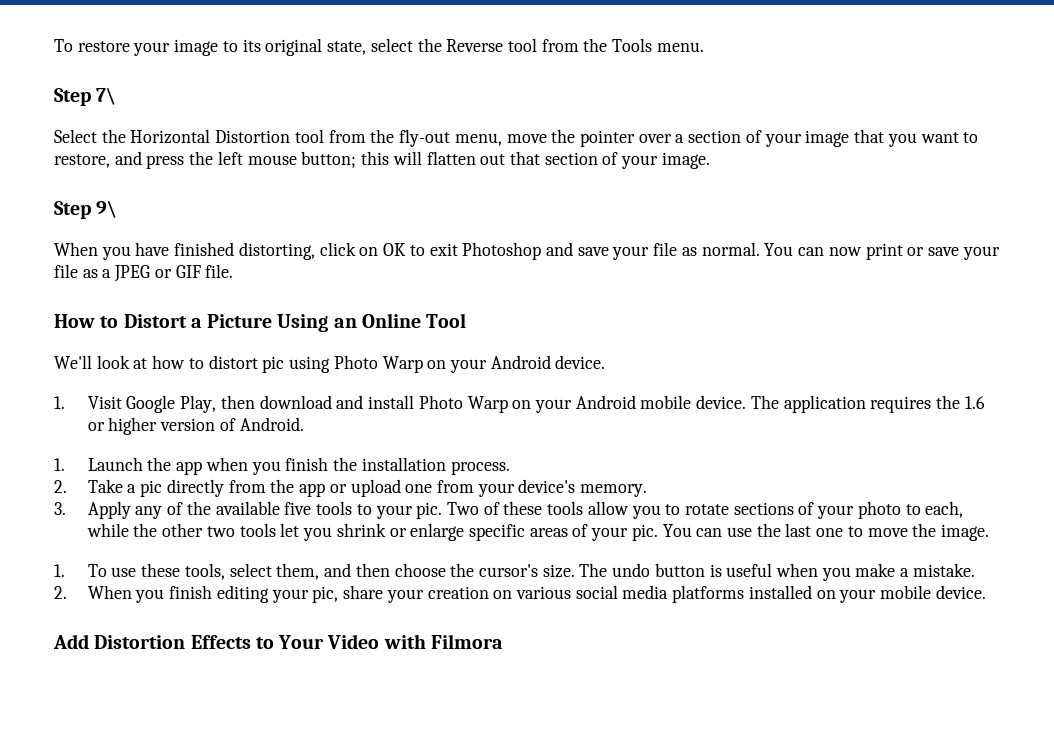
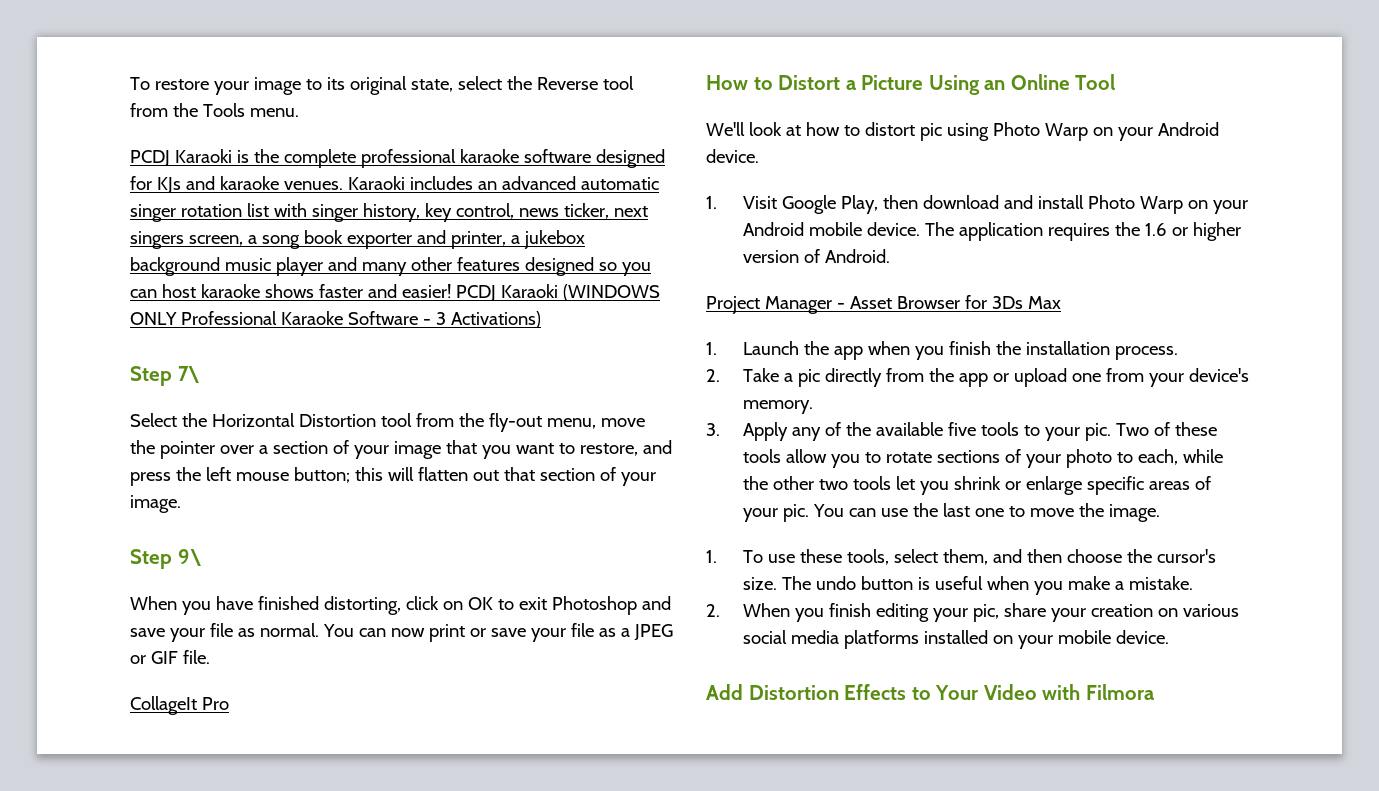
(704, 47) none -> [130,149,665,168] [130,176,659,194] [130,203,648,222] [130,230,585,249] [130,257,651,276] [130,284,660,302] [130,311,541,328] // PCDJ Karaoki is the complete professional karaoke software designed for KJs and karaoke venues. Karaoki includes an advanced automatic singer rotation list with singer history, key control, news ticker, next singers screen, a song book exporter and printer, a jukebox background music player and many other features designed so you can host karaoke shows faster and easier! PCDJ Karaoki (WINDOWS ONLY Professional Karaoke Software - 3 Activations)
(234, 271) none -> [130,696,229,715] // CollageIt Pro
(304, 424) none -> [706,295,1061,314] // Project Manager - Asset Browser for 3Ds Max

